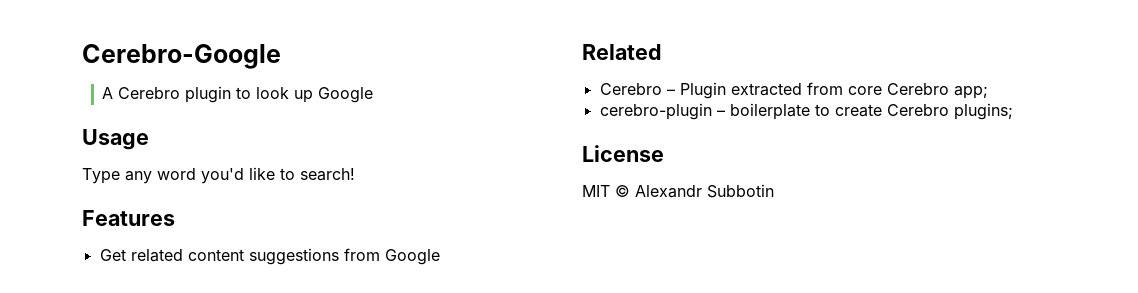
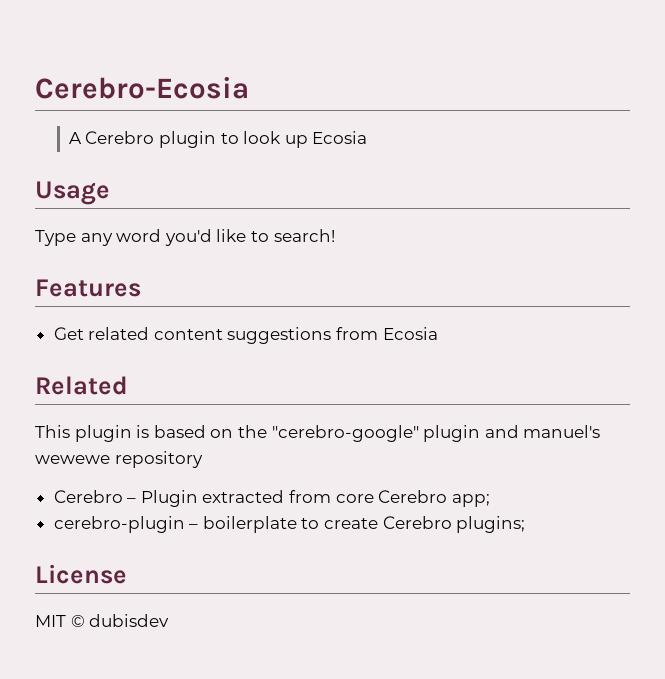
[82,44,281,69] Cerebro-Google -> [35,77,249,99] Cerebro-Ecosia
[318,87,374,103] Google -> [312,131,368,144] Ecosia
[384,249,440,265] Google -> [382,327,438,340] Ecosia
(662, 52) none -> [35,425,601,442] [35,451,203,468] // This plugin is based on the "cerebro-google" plugin and manuel's wewewe repository
[635,184,774,198] Alexandr Subbotin -> [89,614,170,627] dubisdev

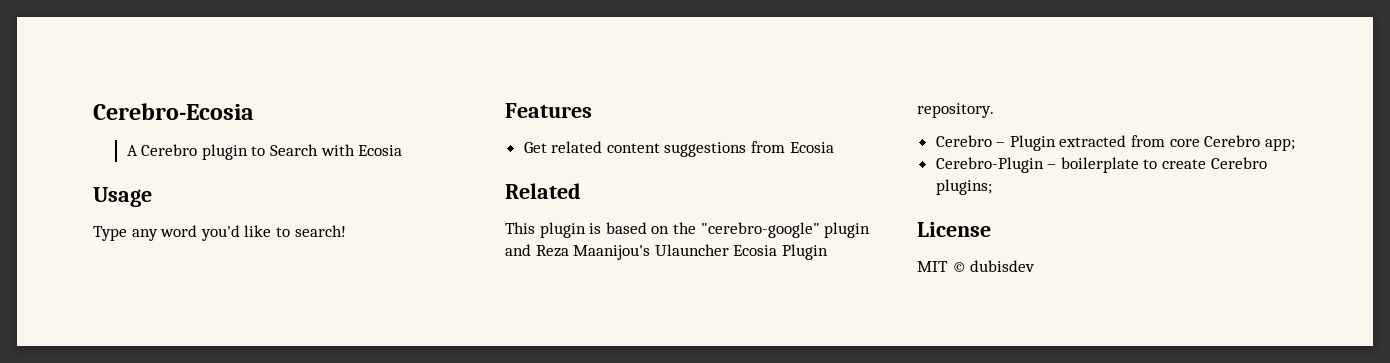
[243,131,308,148] look up -> [270,144,355,156] Search with
[523,425,601,438] [35,451,203,468] manuel's wewewe repository -> [535,244,828,260] [917,103,994,118] Reza Maanijou's Ulauncher Ecosia Plugin repository.
[53,516,185,533] cerebro-plugin -> [935,157,1044,173] Cerebro-Plugin

